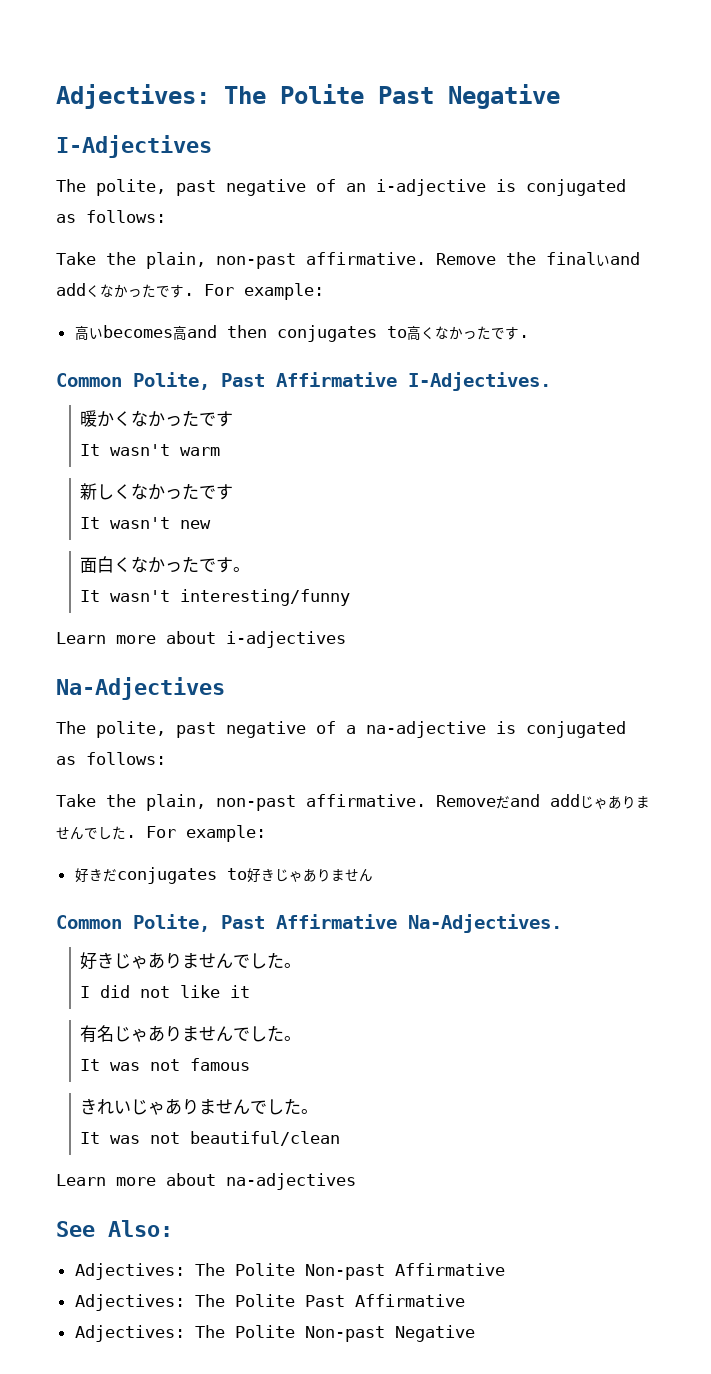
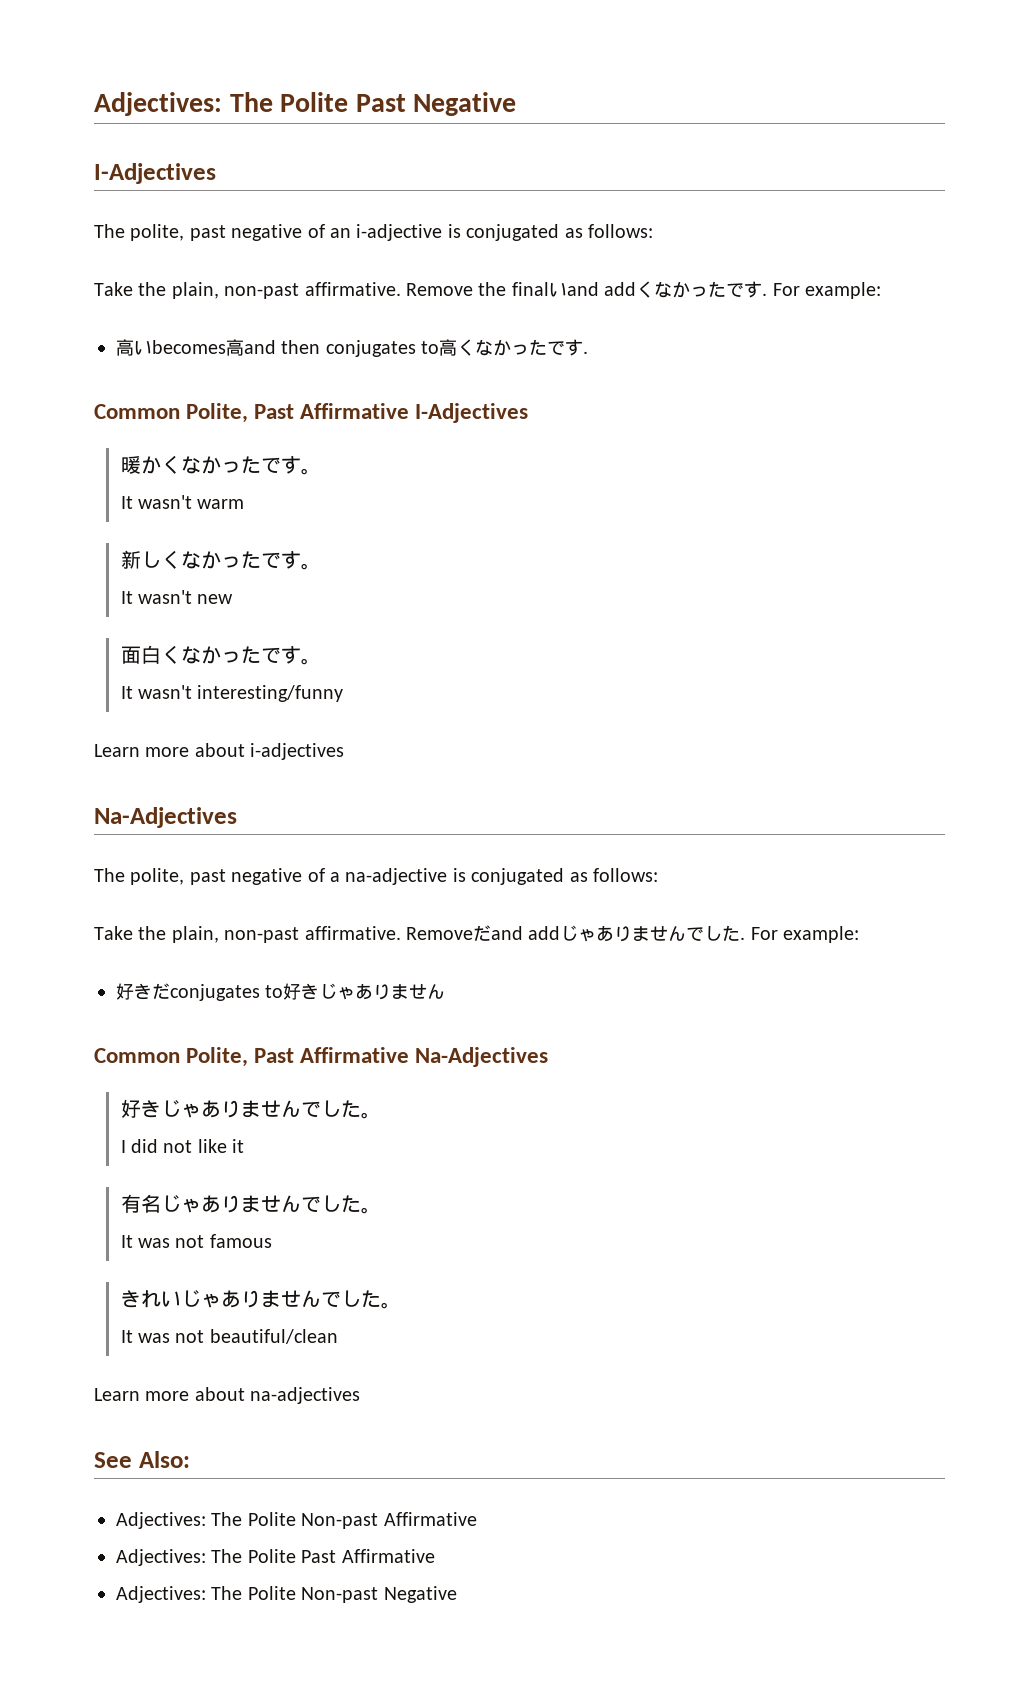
[408,372,551,391] I-Adjectives. -> [415,403,529,423] I-Adjectives
(234, 419) none -> [300,468,321,475] 。
(234, 492) none -> [300,563,321,570] 。
[408,914,562,933] Na-Adjectives. -> [415,1047,549,1067] Na-Adjectives

